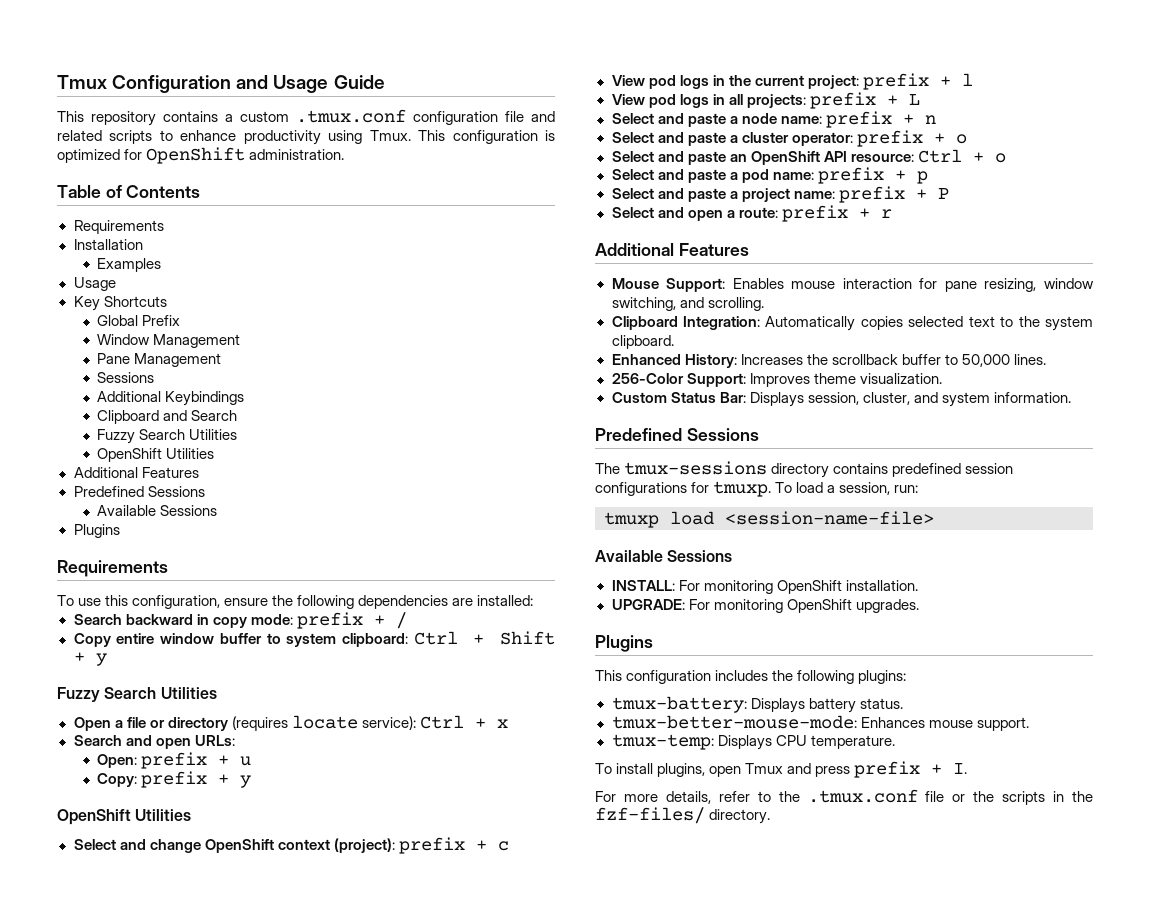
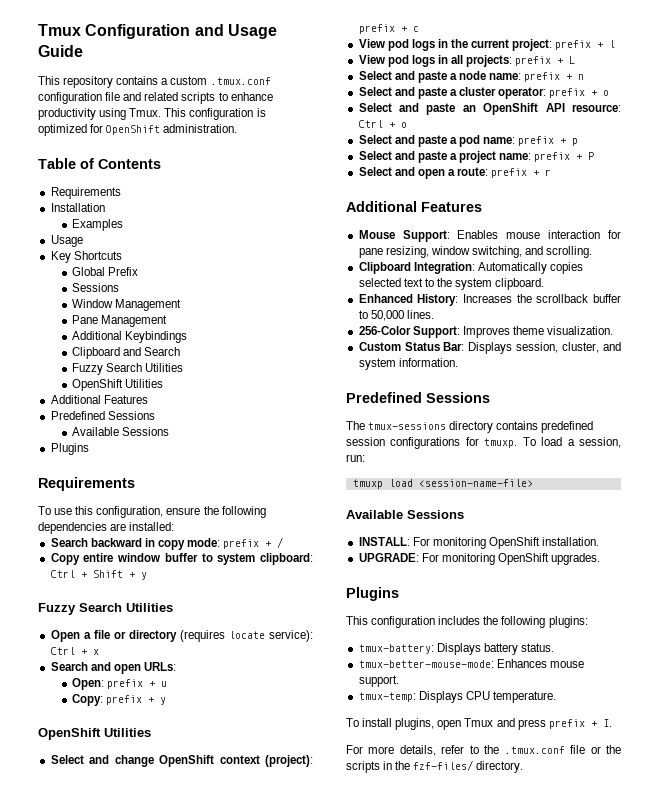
(181, 320) none -> [72,283,120,292] // Sessions
[97,372,155,383] // Sessions -> (168, 321) none

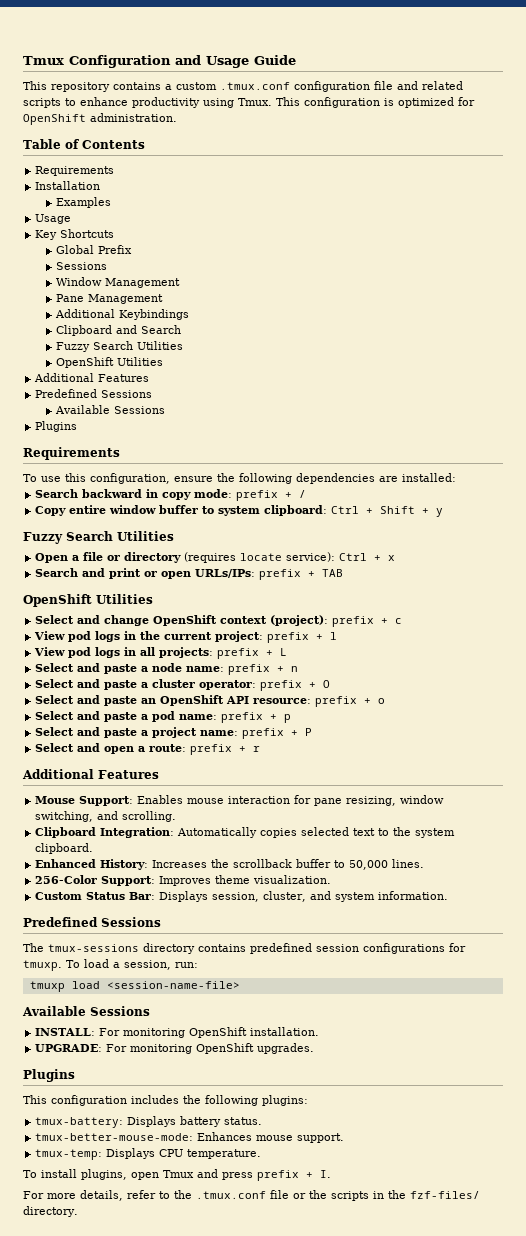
[113,662,176,674] [72,678,168,690] [72,694,167,706] open URLs: // Open: prefix + u // Copy: prefix + y -> [109,568,344,580] print or open URLs/IPs: prefix + TAB
[603,90,610,96] o -> [323,680,331,688] O
[358,120,383,128] Ctrl -> [315,696,358,707] prefix

